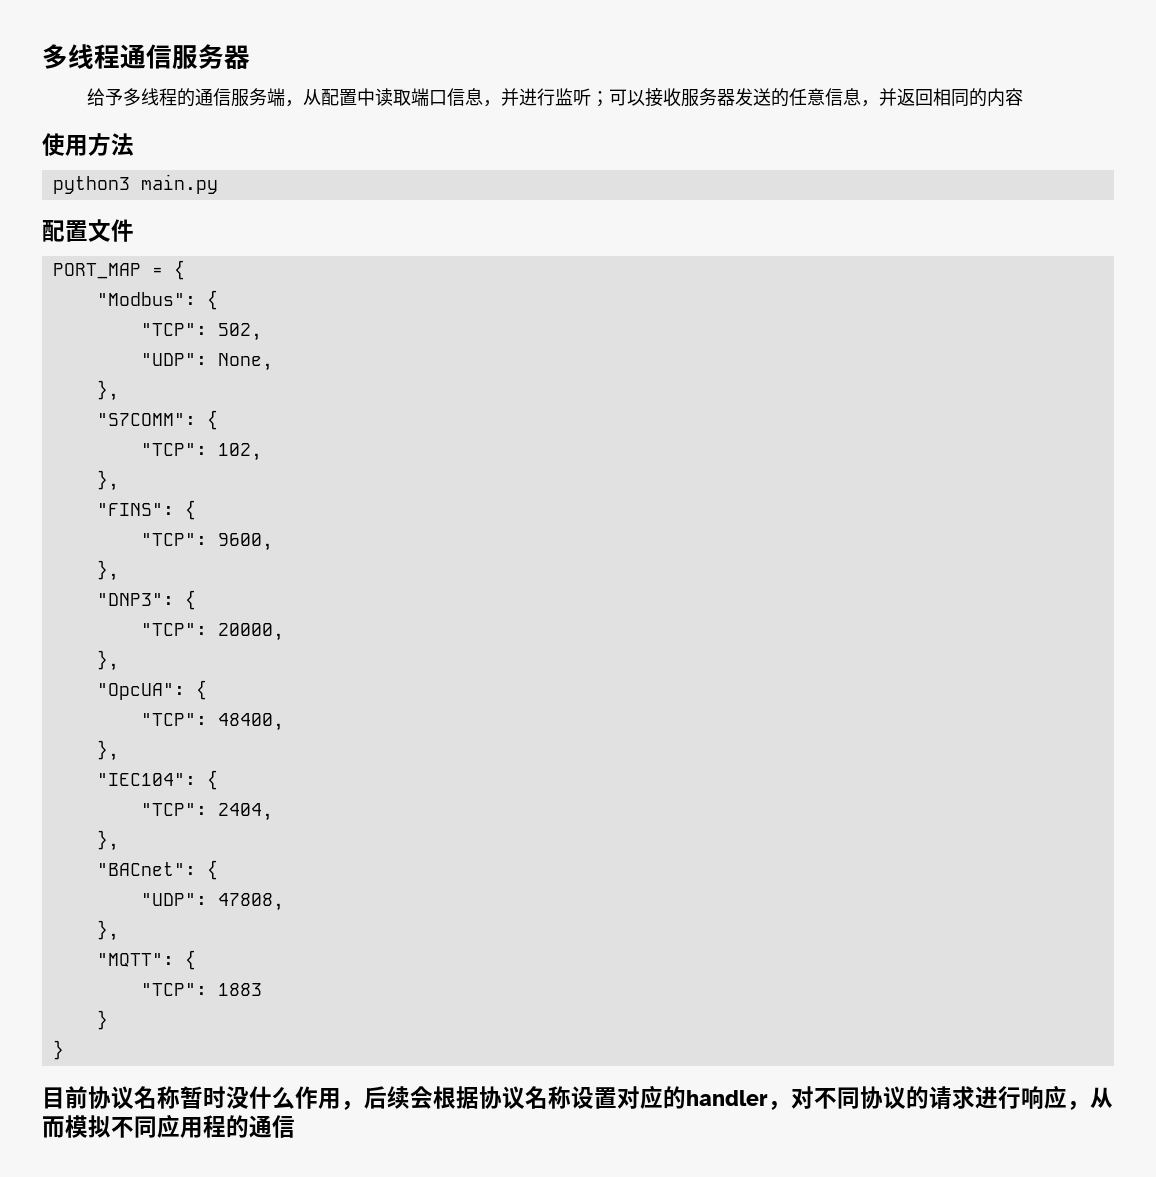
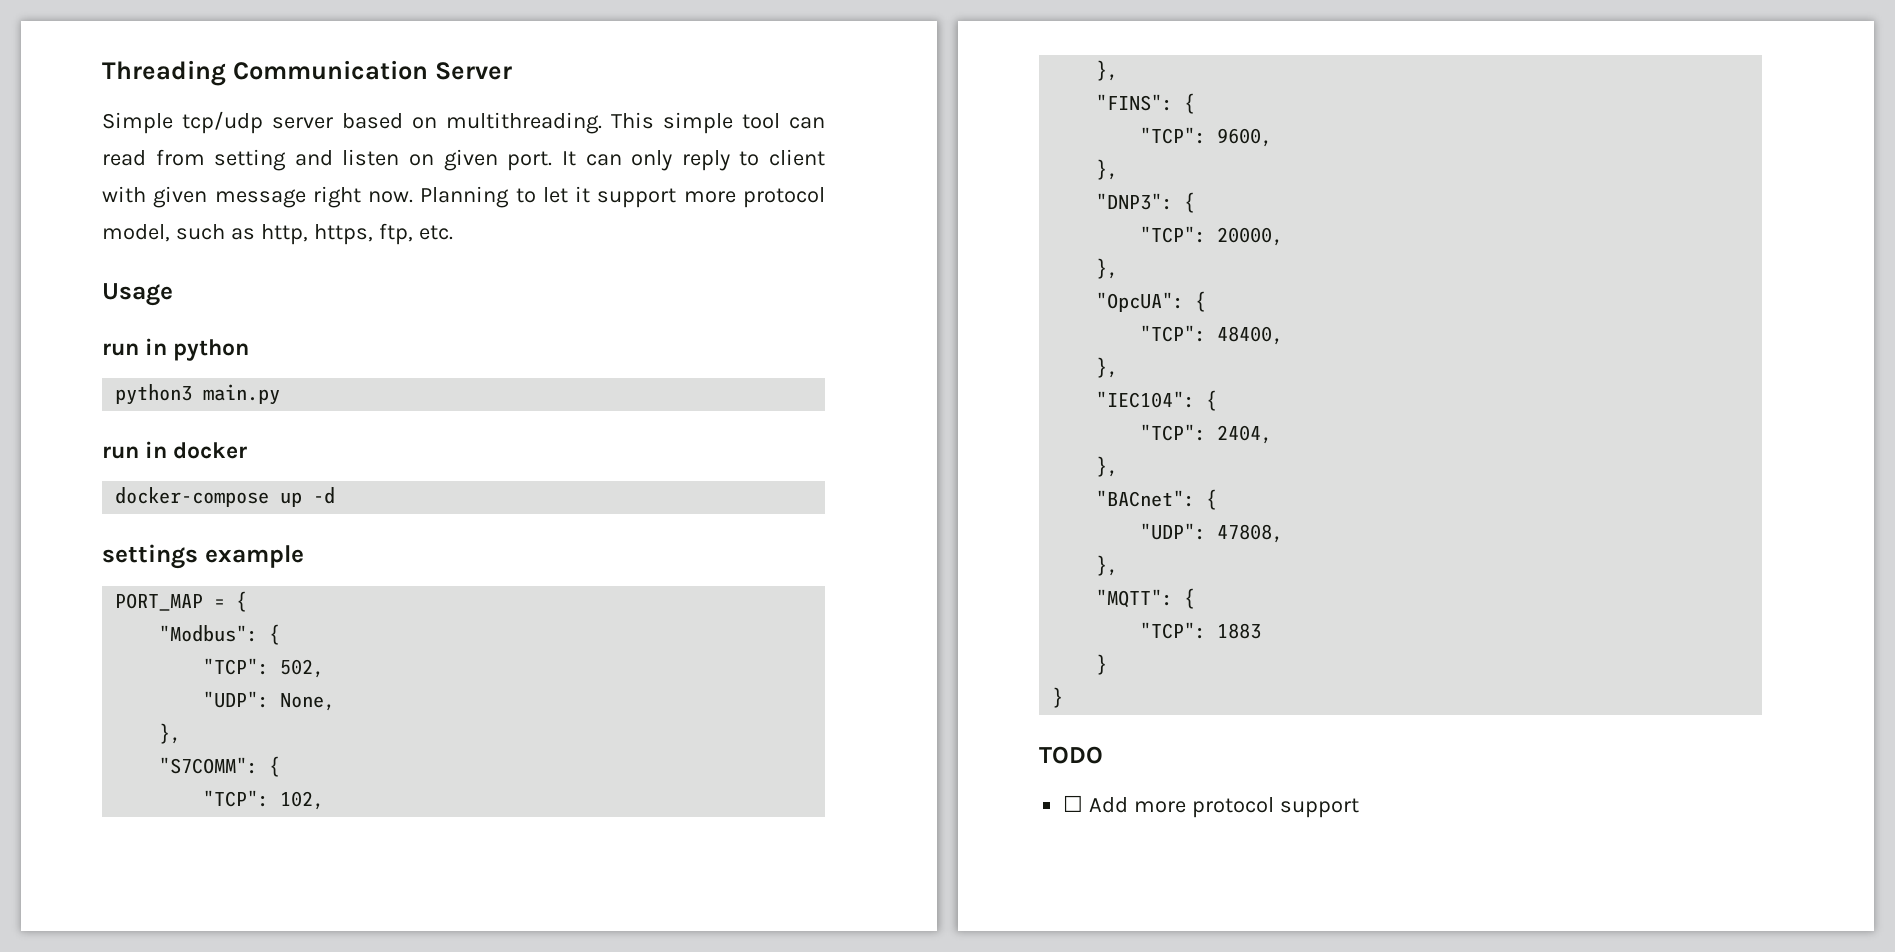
[42,44,250,69] [87,88,1024,107] [42,133,134,156] [52,174,218,194] [42,219,134,242] 多线程通信服务器 // 给予多线程的通信服务端，从配置中读取端口信息，并进行监听；可以接收服务器发送的任意信息，并返回相同的内容 // 使用方法 // python3 main.py // 配置文件 -> [102,60,512,86] [102,111,825,134] [102,149,826,171] [102,186,825,208] [102,223,453,245] [102,283,173,306] [102,338,250,361] [115,384,281,405] [102,441,248,459] [115,487,336,507] [102,544,304,569] Threading Communication Server // Simple tcp/udp server based on multithreading. This simple tool can read from setting and listen on given port. It can only reply to client with given message right now. Planning to let it support more protocol model, such as http, https, ftp, etc. // Usage // run in python // python3 main.py // run in docker // docker-compose up -d // settings example
[42,1085,1113,1110] [42,1114,295,1138] 目前协议名称暂时没什么作用，后续会根据协议名称设置对应的handler，对不同协议的请求进行响应，从而模拟不同应用程的通信 -> [1039,746,1103,764] [1063,795,1359,818] TODO // ☐ Add more protocol support

